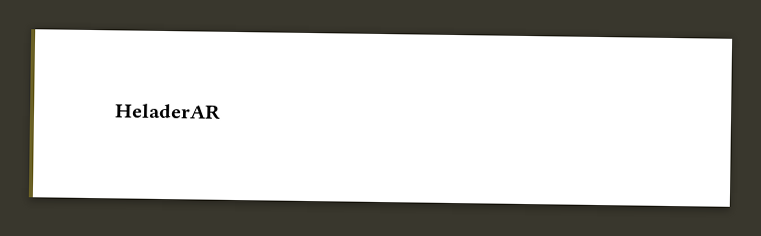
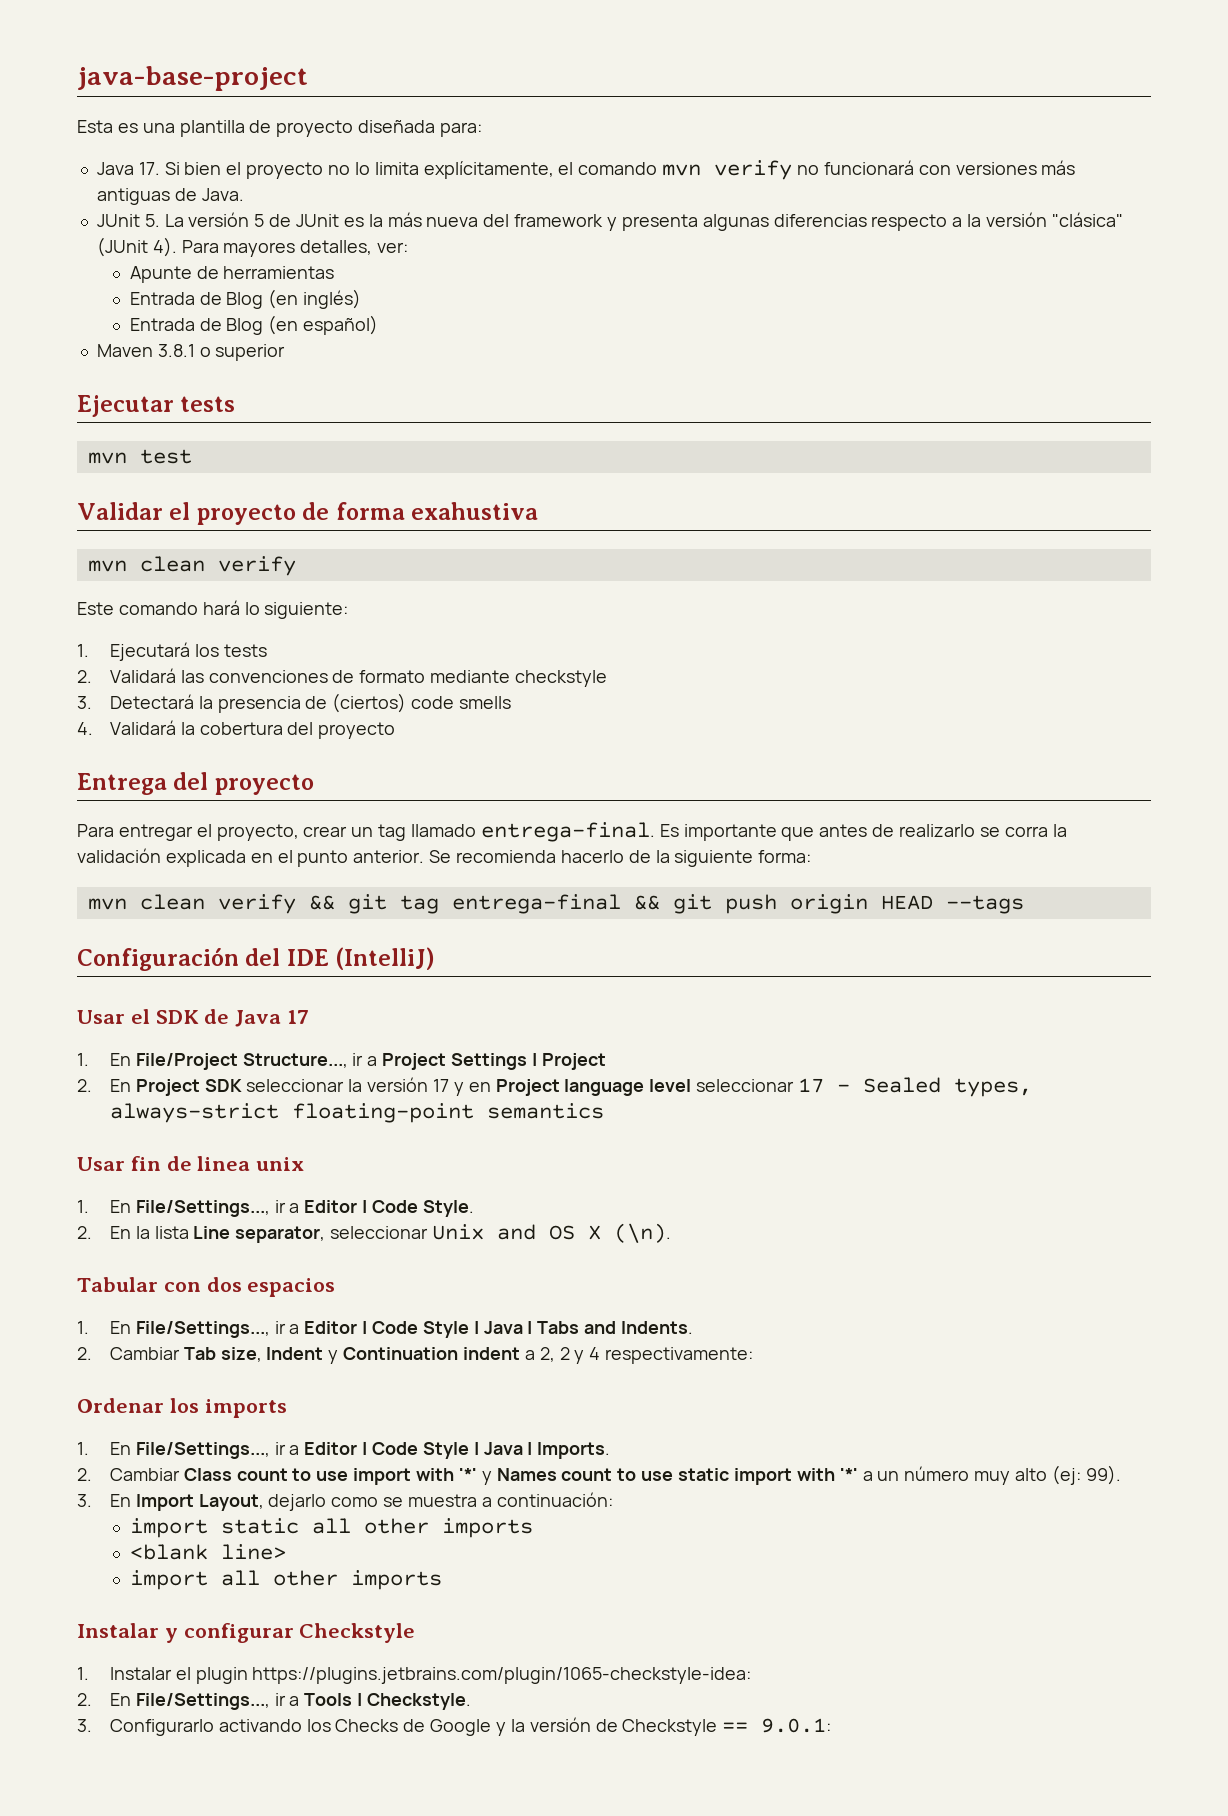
[114,103,221,120] HeladerAR -> [77,66,308,91] [77,120,483,137] [96,160,1076,180] [96,188,244,205] [96,212,1123,231] [96,237,409,257] [129,266,335,283] [129,289,362,309] [129,315,379,335] [96,344,286,361] [77,395,236,417] [87,449,192,464] [77,502,539,525] [87,556,296,576] [77,600,349,619] [77,642,267,661] [77,668,608,687] [77,693,512,713] [77,720,396,739] [77,772,314,795] [77,822,1067,842] [77,848,812,867] [87,894,1024,914] [77,947,436,971] [77,1009,310,1027] [77,1053,606,1070] [77,1077,1033,1097] [109,1103,604,1123] [77,1156,305,1171] [77,1200,474,1217] [77,1223,672,1243] [77,1277,336,1297] [77,1321,694,1338] [77,1347,754,1364] [77,1398,287,1418] [77,1442,611,1459] [77,1465,1121,1485] [77,1492,613,1511] [129,1518,533,1538] [129,1544,286,1560] [129,1570,442,1590] [77,1623,416,1643] [77,1667,752,1684] [77,1693,472,1710] [77,1717,832,1736] java-base-project // Esta es una plantilla de proyecto diseñada para: // Java 17. Si bien el proyecto no lo limita explícitamente, el comando mvn verify no funcionará con versiones más antiguas de Java. // JUnit 5. La versión 5 de JUnit es la más nueva del framework y presenta algunas diferencias respecto a la versión "clásica" (JUnit 4). Para mayores detalles, ver: // Apunte de herramientas // Entrada de Blog (en inglés) // Entrada de Blog (en español) // Maven 3.8.1 o superior // Ejecutar tests // mvn test // Validar el proyecto de forma exahustiva // mvn clean verify // Este comando hará lo siguiente: // 1. Ejecutará los tests // 2. Validará las convenciones de formato mediante checkstyle // 3. Detectará la presencia de (ciertos) code smells // 4. Validará la cobertura del proyecto // Entrega del proyecto // Para entregar el proyecto, crear un tag llamado entrega-final. Es importante que antes de realizarlo se corra la validación explicada en el punto anterior. Se recomienda hacerlo de la siguiente forma: // mvn clean verify && git tag entrega-final && git push origin HEAD --tags // Configuración del IDE (IntelliJ) // Usar el SDK de Java 17 // 1. En File/Project Structure..., ir a Project Settings | Project // 2. En Project SDK seleccionar la versión 17 y en Project language level seleccionar 17 - Sealed types, always-strict floating-point semantics // Usar fin de linea unix // 1. En File/Settings..., ir a Editor | Code Style. // 2. En la lista Line separator, seleccionar Unix and OS X (\n). // Tabular con dos espacios // 1. En File/Settings..., ir a Editor | Code Style | Java | Tabs and Indents. // 2. Cambiar Tab size, Indent y Continuation indent a 2, 2 y 4 respectivamente: // Ordenar los imports // 1. En File/Settings..., ir a Editor | Code Style | Java | Imports. // 2. Cambiar Class count to use import with '*' y Names count to use static import with '*' a un número muy alto (ej: 99). // 3. En Import Layout, dejarlo como se muestra a continuación: // import static all other imports // <blank line> // import all other imports // Instalar y configurar Checkstyle // 1. Instalar el plugin https://plugins.jetbrains.com/plugin/1065-checkstyle-idea: // 2. En File/Settings..., ir a Tools | Checkstyle. // 3. Configurarlo activando los Checks de Google y la versión de Checkstyle == 9.0.1:

